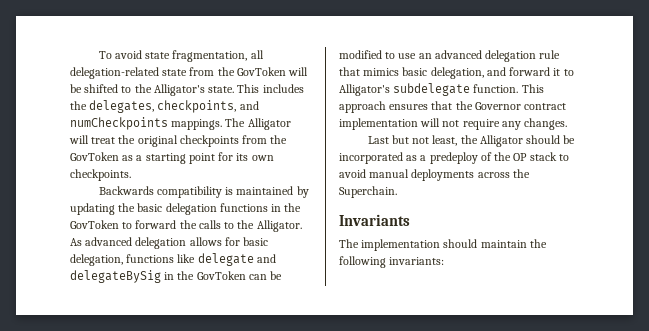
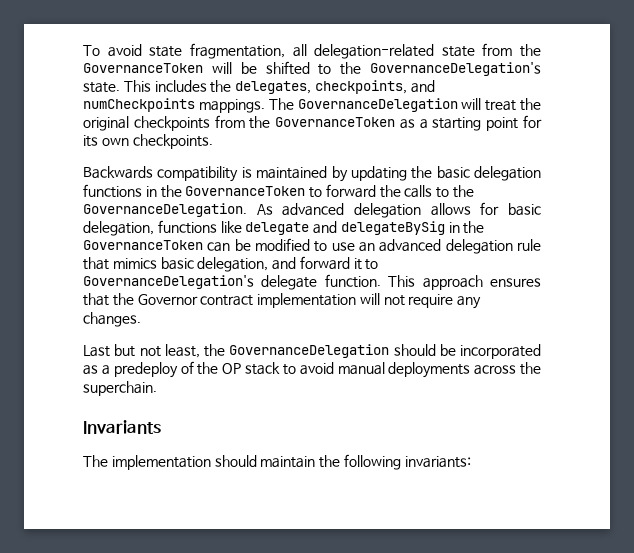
[236,67,286,76] GovToken -> [83,63,203,73] GovernanceToken
[153,84,205,96] Alligator's -> [370,62,541,76] GovernanceDelegation's
[247,118,291,130] Alligator -> [297,98,458,112] GovernanceDelegation
[70,152,119,161] GovToken -> [275,117,396,127] GovernanceToken
[70,220,119,229] GovToken -> [185,186,306,196] GovernanceToken
[256,220,302,232] Alligator. -> [83,203,247,217] GovernanceDelegation.
[196,271,246,280] GovToken -> [83,240,203,250] GovernanceToken
[339,83,471,96] Alligator's subdelegate -> [83,275,318,290] GovernanceDelegation's delegate
[479,135,523,147] Alligator -> [229,344,390,358] GovernanceDelegation
[339,186,397,198] Superchain. -> [83,381,157,396] superchain.

